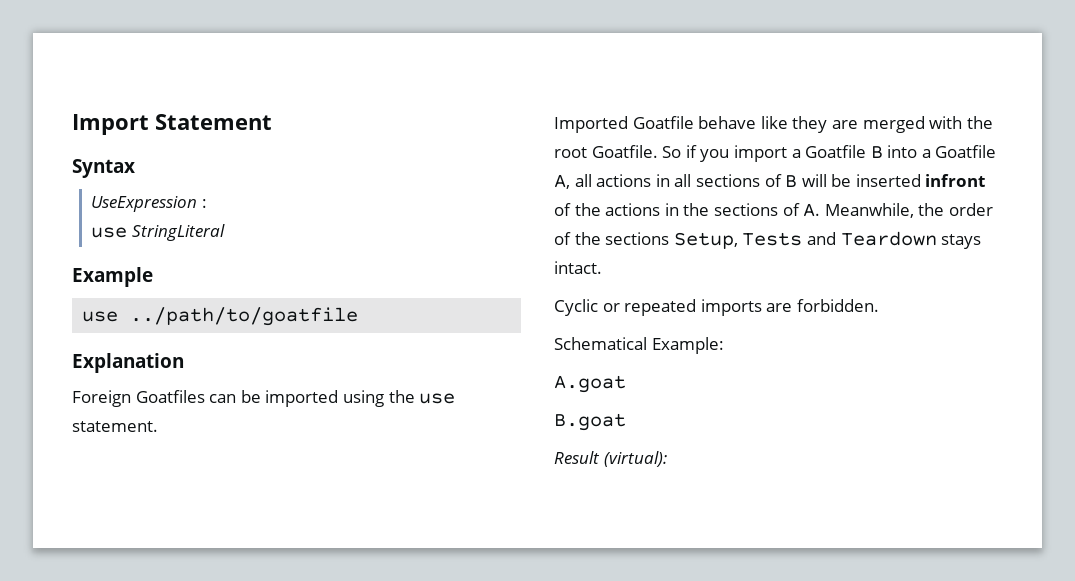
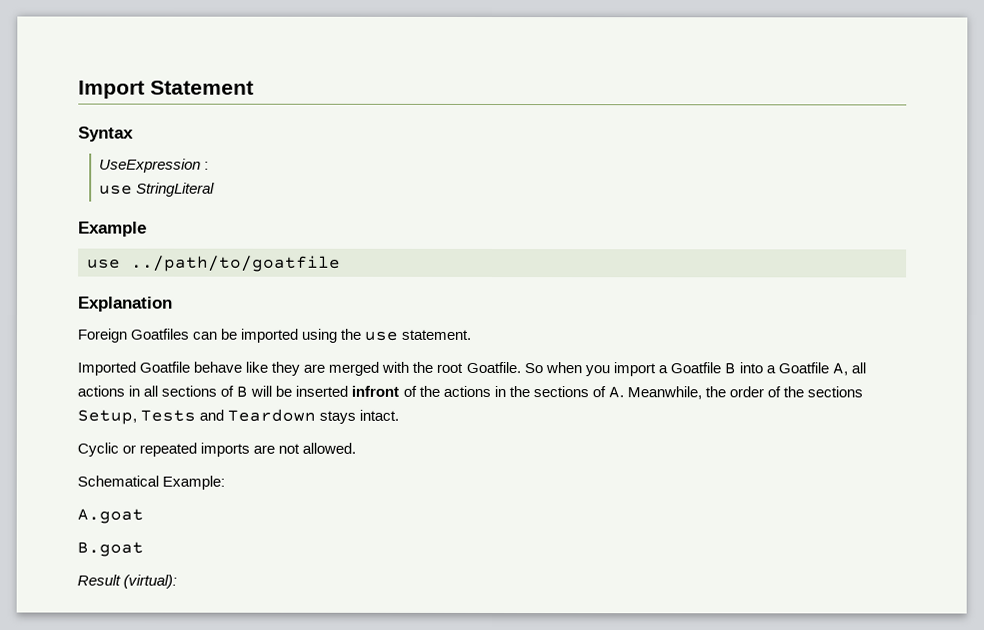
[685,145,697,158] if -> [544,362,582,374] when
[796,299,879,312] forbidden. -> [278,442,357,454] not allowed.

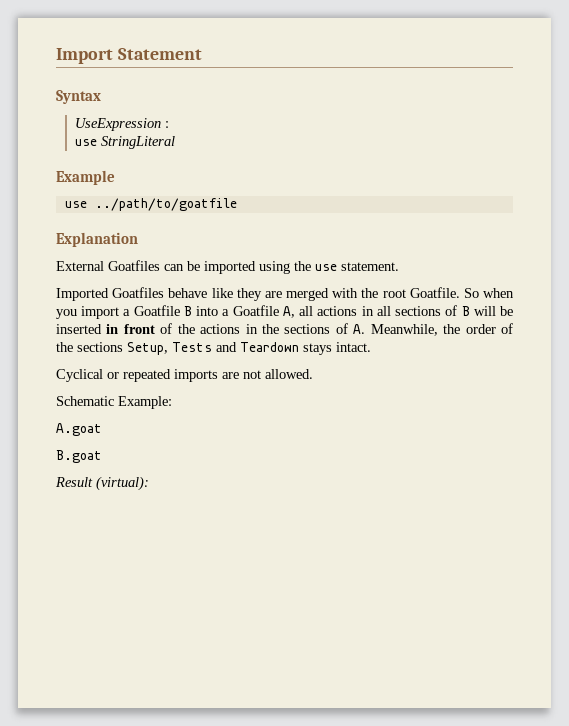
[77,328,127,343] Foreign -> [56,261,104,271] External
[139,361,191,373] Goatfile -> [112,287,165,298] Goatfiles
[351,385,400,397] infront -> [106,324,155,334] in front
[77,442,119,457] Cyclic -> [56,369,103,382] Cyclical
[77,475,159,487] Schematical -> [56,396,114,406] Schematic

